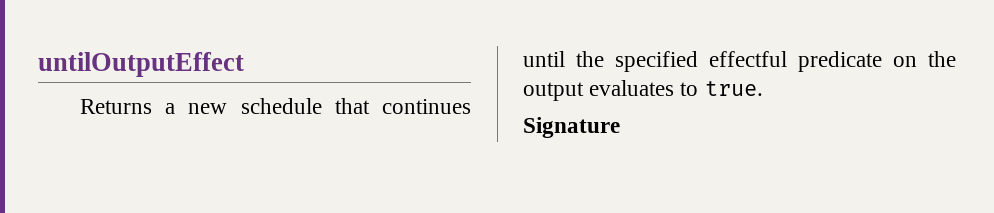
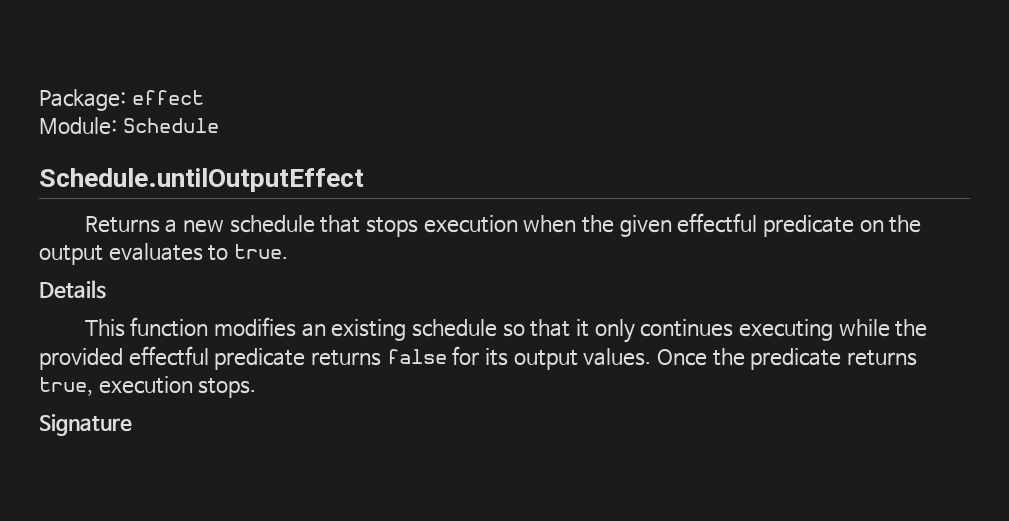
[38,52,244,77] untilOutputEffect -> [39,89,204,111] [39,117,219,135] [39,168,364,192] Package: effect // Module: Schedule // Schedule.untilOutputEffect
[382,99,471,114] [523,51,698,72] continues until the specified -> [366,215,672,237] stops execution when the given
(763, 88) none -> [39,280,106,299] [84,317,928,343] [39,346,917,370] [39,376,257,398] // Details // This function modifies an existing schedule so that it only continues executing while the provided effectful predicate returns false for its output values. Once the predicate returns true, execution stops.

